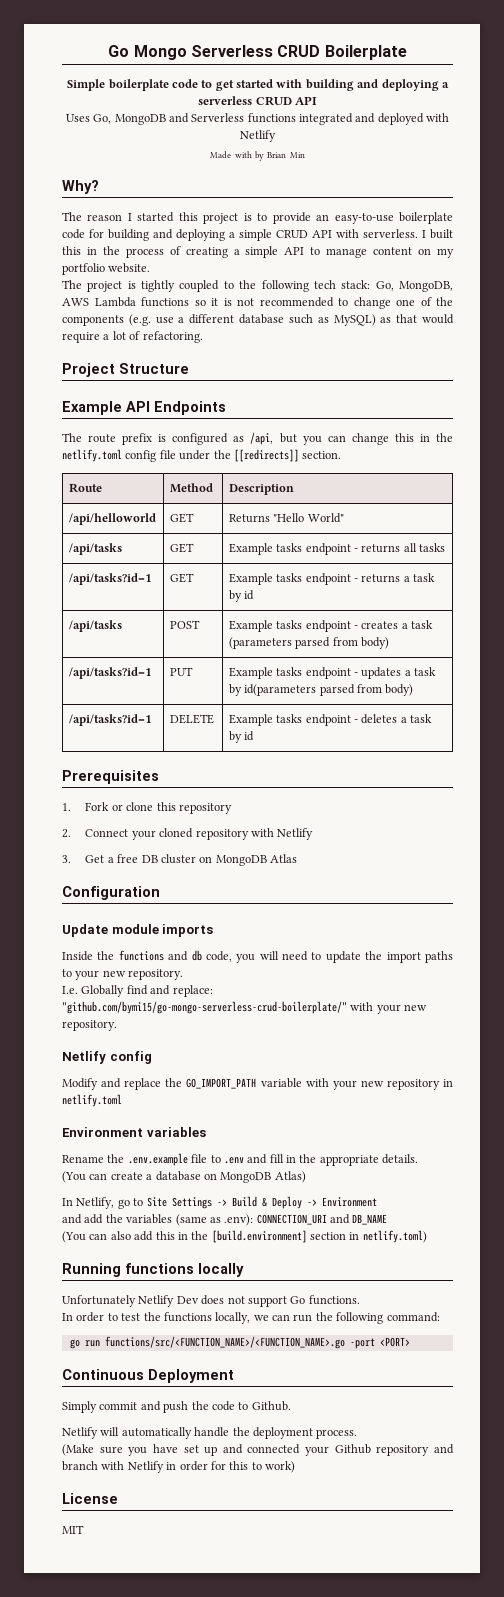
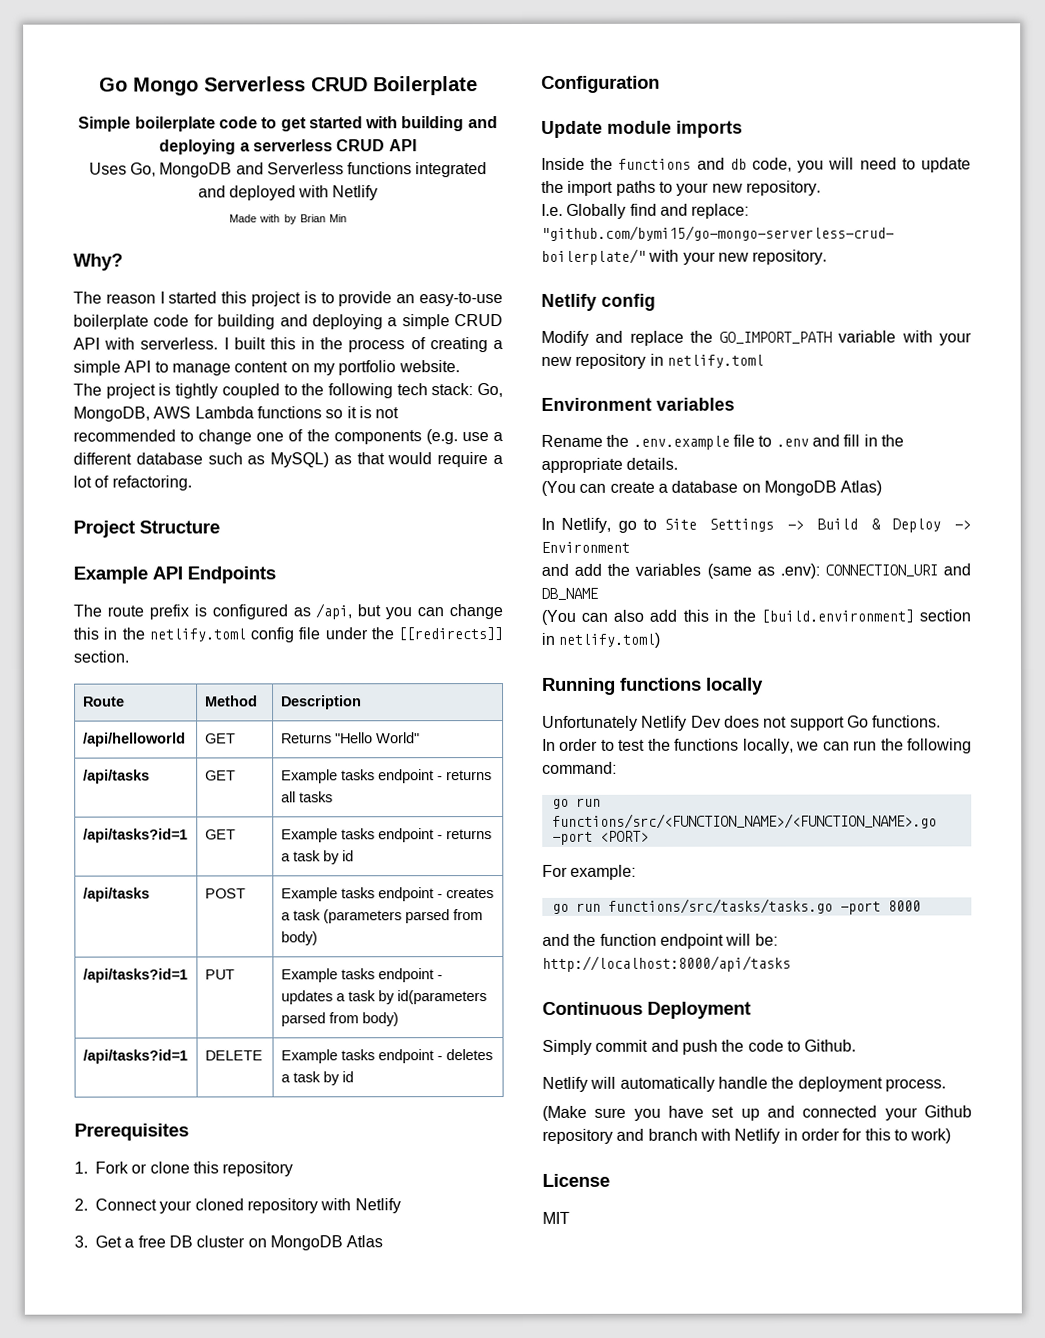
(410, 1342) none -> [542,864,637,880] [551,898,921,915] [542,933,778,949] [542,955,791,972] // For example: // go run functions/src/tasks/tasks.go -port 8000 // and the function endpoint will be: http://localhost:8000/api/tasks

